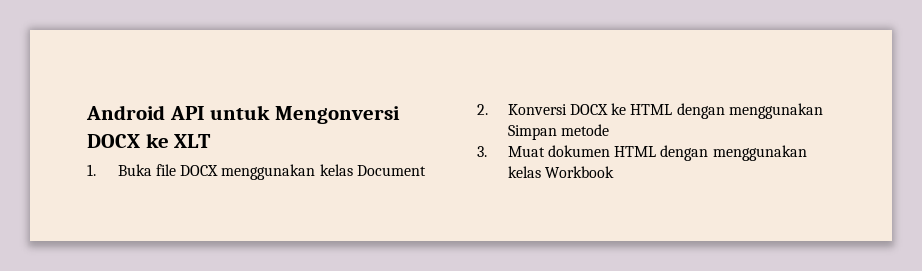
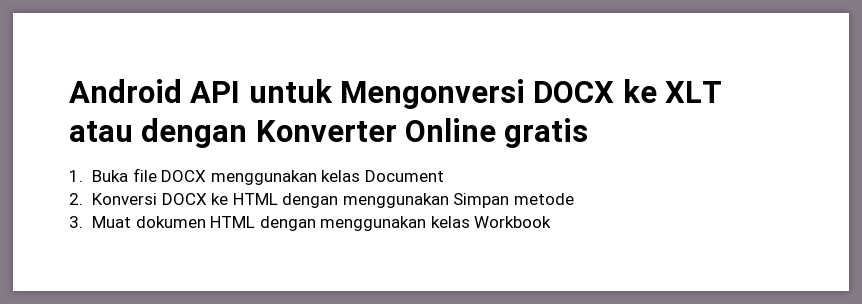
(212, 141) none -> [69,118,589,148] atau dengan Konverter Online gratis

